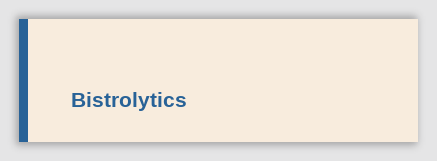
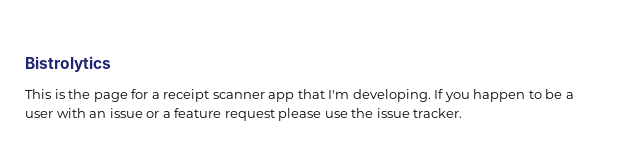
(187, 101) none -> [25,89,574,102] [25,108,463,121] // This is the page for a receipt scanner app that I'm developing. If you happen to be a user with an issue or a feature request please use the issue tracker.

